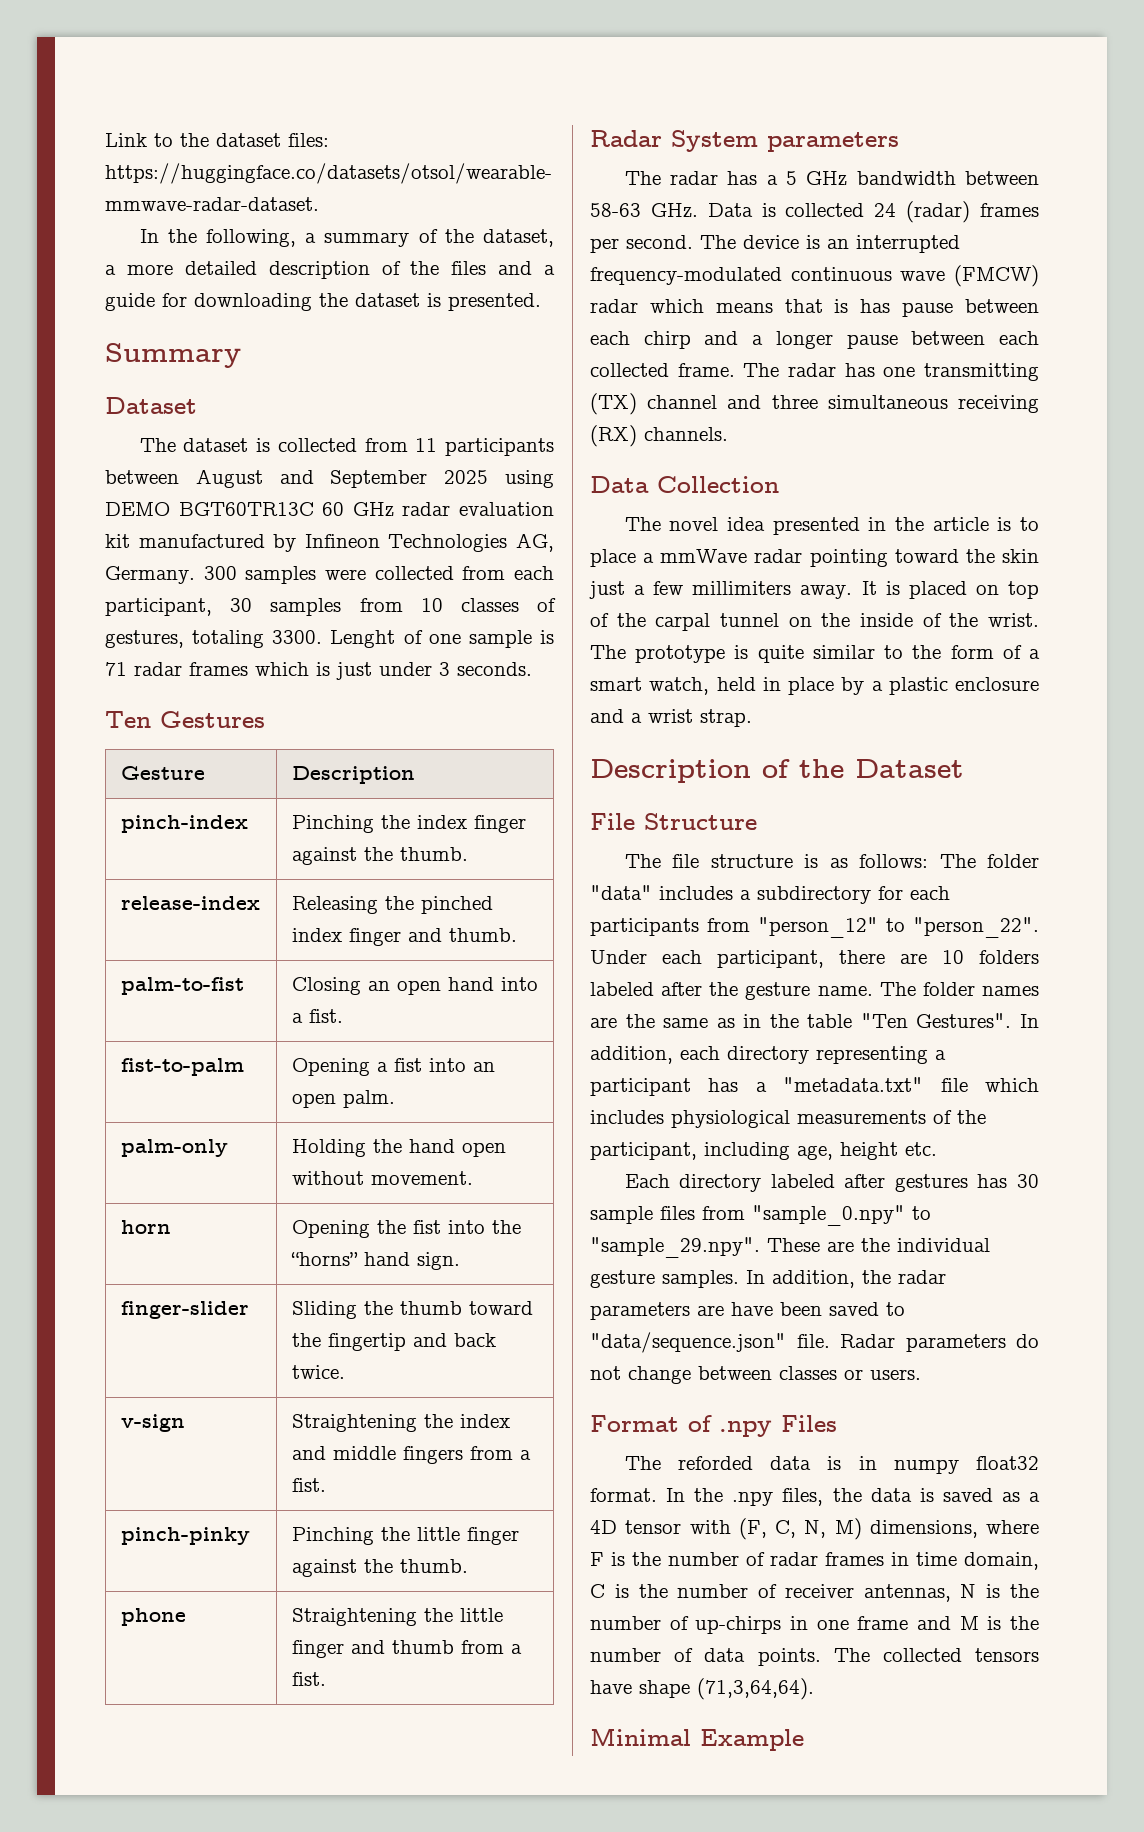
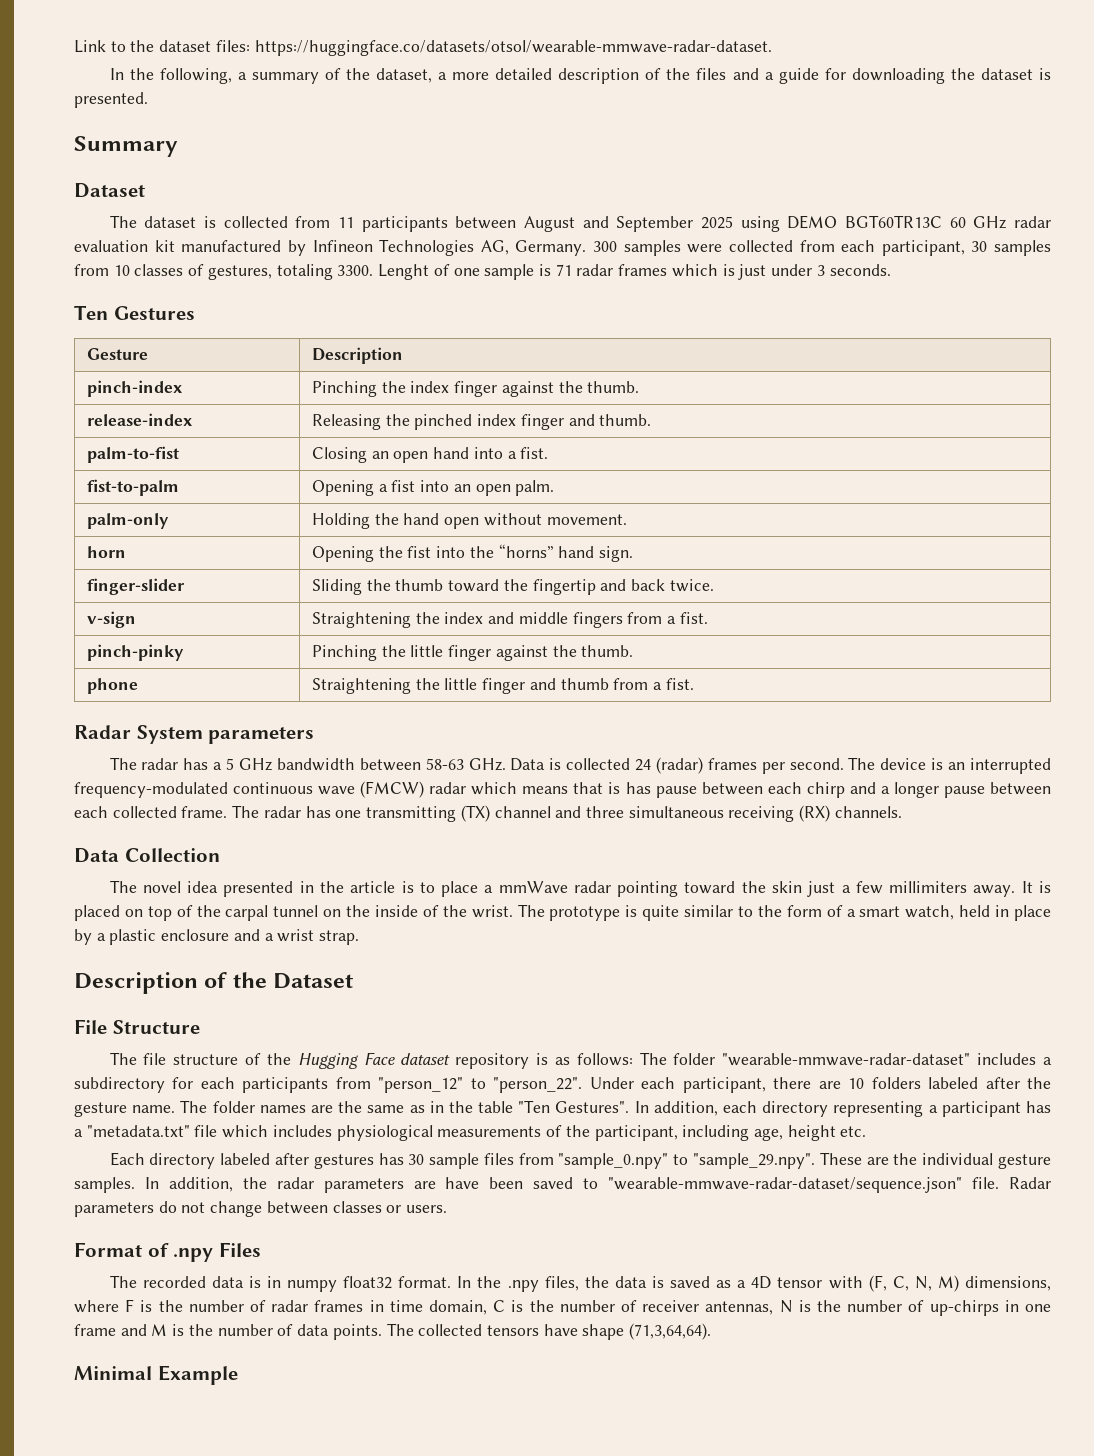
(793, 861) none -> [245,1052,530,1069] of the Hugging Face dataset repository
[590,885,652,900] "data" -> [722,1053,971,1066] "wearable-mmwave-radar-dataset"
[590,1332,786,1353] "data/sequence.json" -> [608,1177,963,1193] "wearable-mmwave-radar-dataset/sequence.json"
[677,1456,753,1470] reforded -> [142,1276,206,1288] recorded

